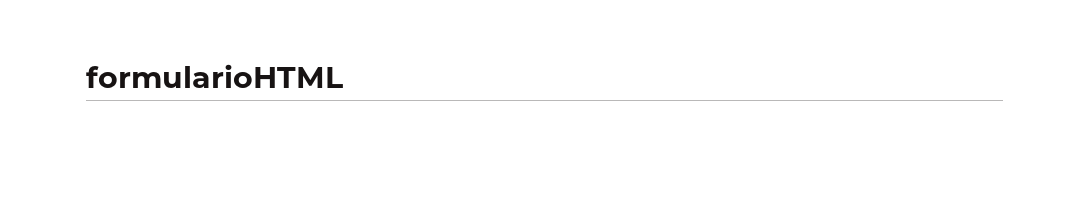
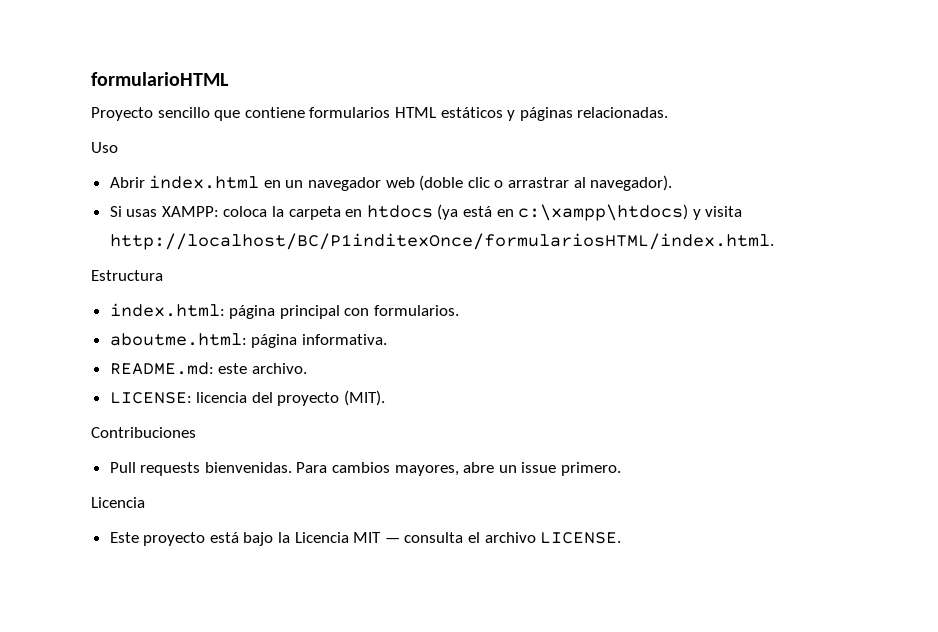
(343, 76) none -> [91,107,669,121] [91,142,118,153] [109,175,673,191] [109,204,743,221] [109,233,774,250] [91,270,163,281] [109,303,460,319] [109,333,387,348] [109,362,307,375] [109,390,386,406] [91,427,196,438] [109,462,622,476] [91,497,145,508] [109,532,622,546] // Proyecto sencillo que contiene formularios HTML estáticos y páginas relacionadas. // Uso // Abrir index.html en un navegador web (doble clic o arrastrar al navegador). // Si usas XAMPP: coloca la carpeta en htdocs (ya está en c:\xampp\htdocs) y visita http://localhost/BC/P1inditexOnce/formulariosHTML/index.html. // Estructura // index.html: página principal con formularios. // aboutme.html: página informativa. // README.md: este archivo. // LICENSE: licencia del proyecto (MIT). // Contribuciones // Pull requests bienvenidas. Para cambios mayores, abre un issue primero. // Licencia // Este proyecto está bajo la Licencia MIT — consulta el archivo LICENSE.

